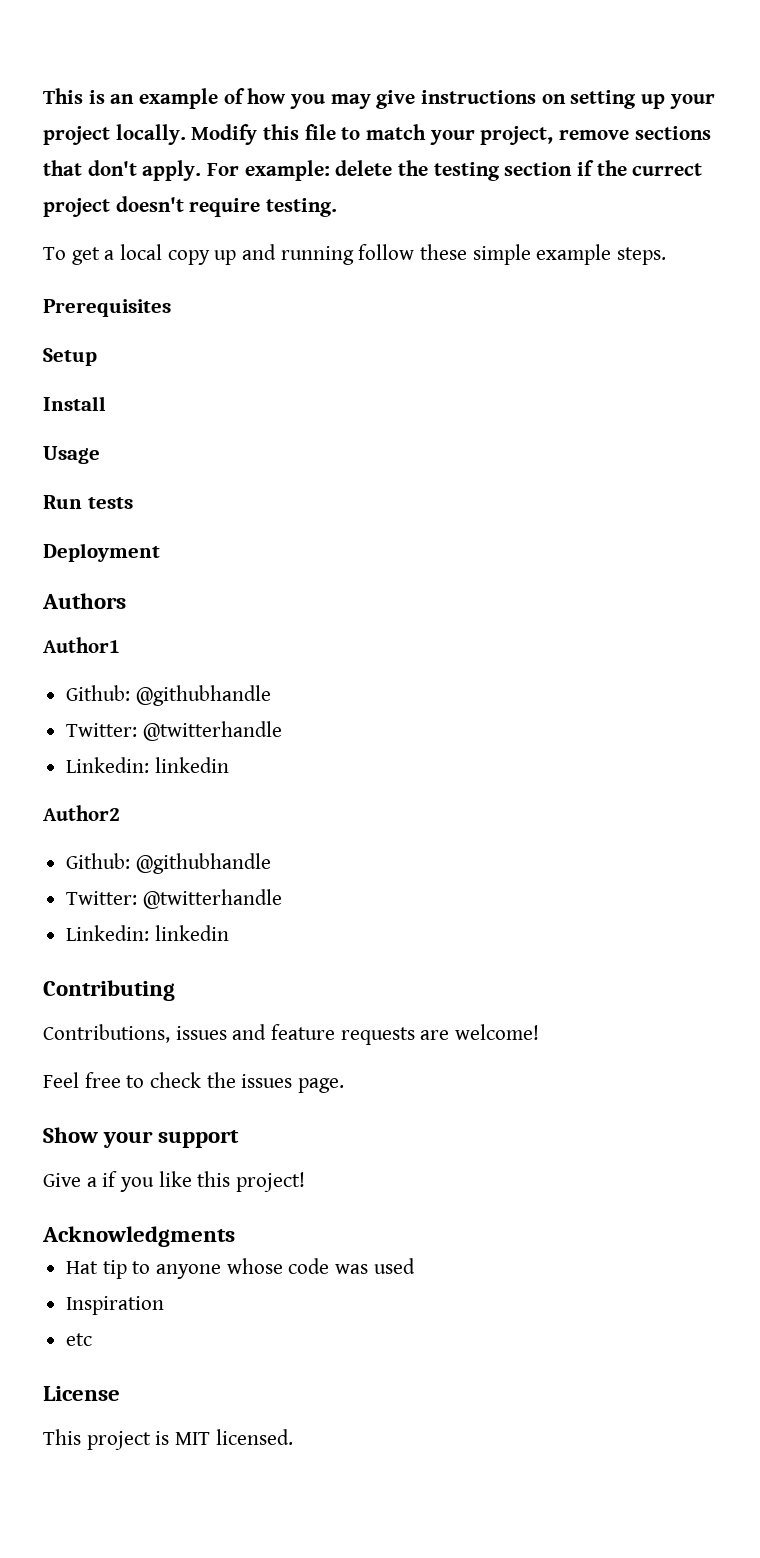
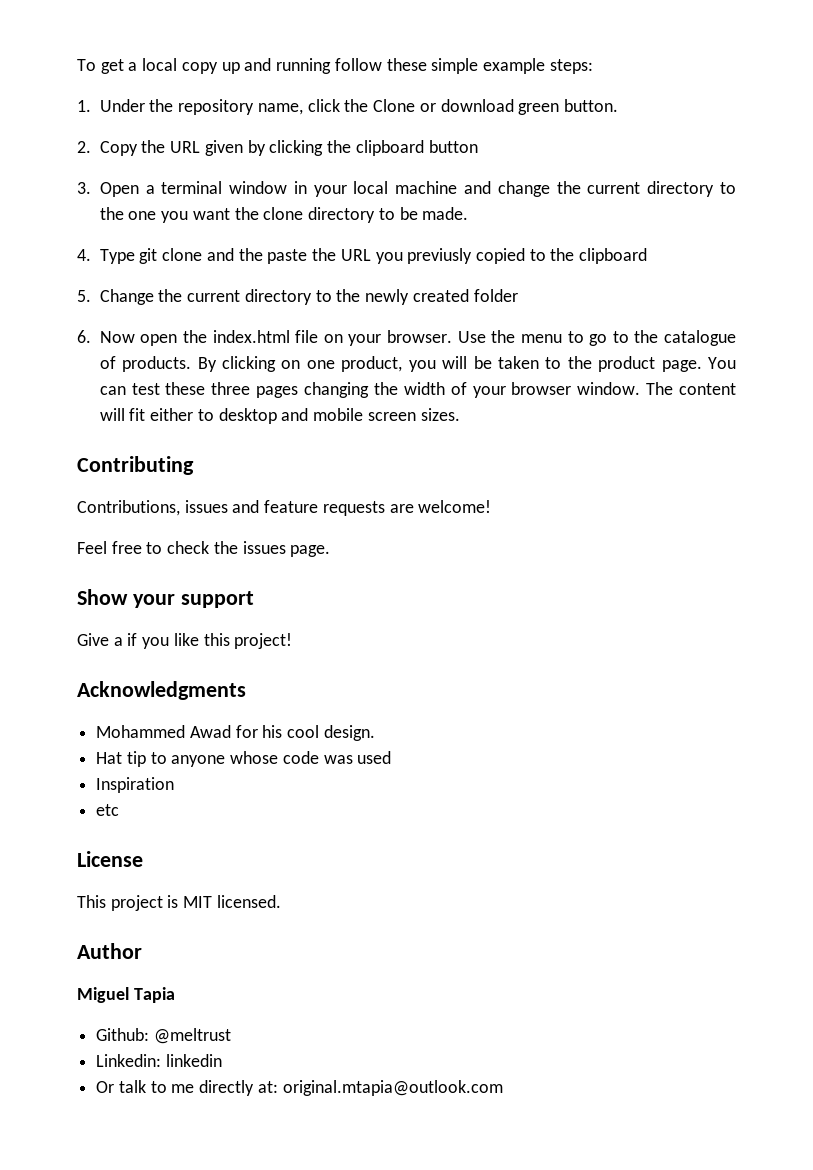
[43,88,715,109] [43,124,711,145] [43,160,703,181] [43,196,338,217] This is an example of how you may give instructions on setting up your project locally. Modify this file to match your project, remove sections that don't apply. For example: delete the testing section if the currect project doesn't require testing. // -> (77, 65) none
[617,247,667,265] [43,299,171,317] [43,348,97,366] [43,396,106,411] [43,446,100,464] [43,495,133,509] [43,543,160,562] [42,593,126,609] [43,637,120,653] [66,685,271,706] [66,721,282,741] [66,757,229,773] [43,805,120,821] [66,853,271,874] [66,889,282,909] [66,925,229,941] steps. // Prerequisites // Setup // Install // Usage // Run tests // Deployment // Authors // Author1 // Github: @githubhandle // Twitter: @twitterhandle // Linkedin: linkedin // Author2 // Github: @githubhandle // Twitter: @twitterhandle // Linkedin: linkedin -> [549,59,593,74] [77,99,619,115] [77,140,478,156] [77,181,737,197] [99,207,469,223] [77,248,648,264] [77,289,518,305] [77,330,737,346] [99,356,736,372] [99,382,737,398] [99,408,460,424] steps: // 1. Under the repository name, click the Clone or download green button. // 2. Copy the URL given by clicking the clipboard button // 3. Open a terminal window in your local machine and change the current directory to the one you want the clone directory to be made. // 4. Type git clone and the paste the URL you previusly copied to the clipboard // 5. Change the current directory to the newly created folder // 6. Now open the index.html file on your browser. Use the menu to go to the catalogue of products. By clicking on one product, you will be taken to the product page. You can test these three pages changing the width of your browser window. The content will fit either to desktop and mobile screen sizes.
(235, 1236) none -> [96,725,375,741] // Mohammed Awad for his cool design.
(293, 1437) none -> [77,943,142,959] [77,987,175,1003] [96,1028,231,1044] [96,1054,222,1067] [96,1080,503,1096] // Author // Miguel Tapia // Github: @meltrust // Linkedin: linkedin // Or talk to me directly at: original.mtapia@outlook.com

